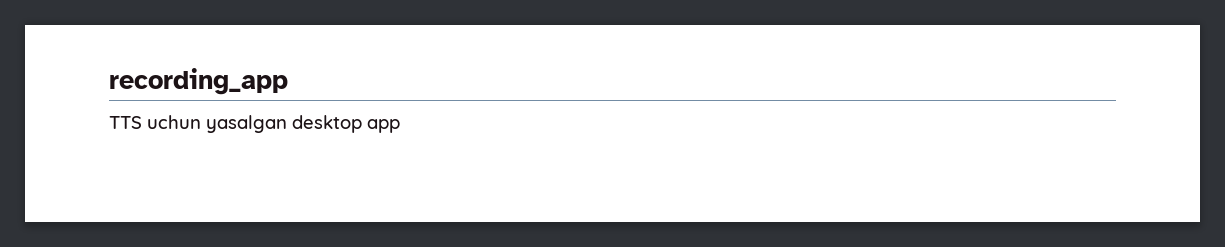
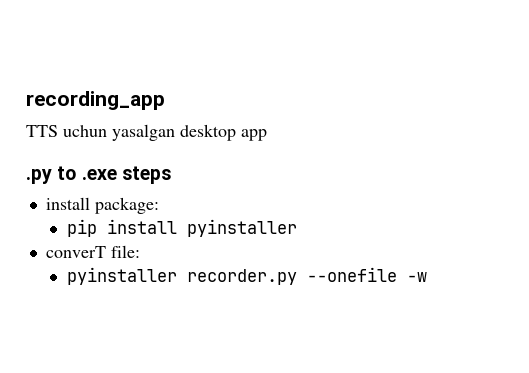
(400, 126) none -> [26,166,171,184] [45,197,159,214] [66,219,297,237] [45,245,140,258] [66,267,427,285] // .py to .exe steps // install package: // pip install pyinstaller // converT file: // pyinstaller recorder.py --onefile -w

